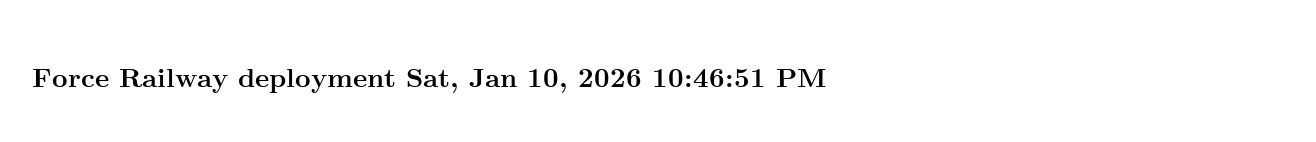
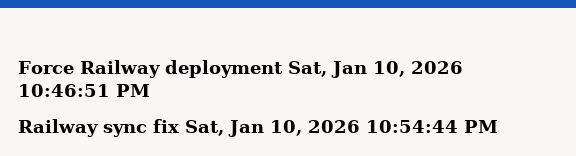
(826, 78) none -> [18,119,498,137] // Railway sync fix Sat, Jan 10, 2026 10:54:44 PM

